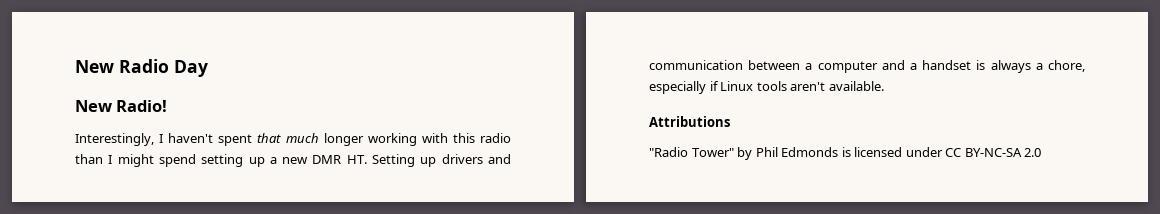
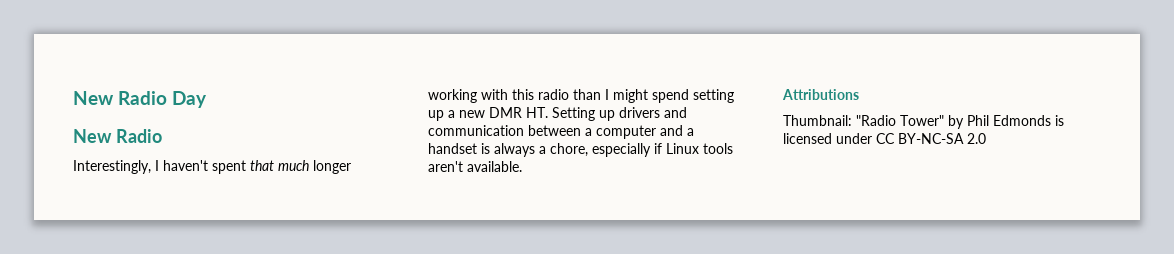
[116,100,168,112] Radio! -> [115,129,162,143] Radio
(730, 121) none -> [783,115,852,126] Thumbnail:

